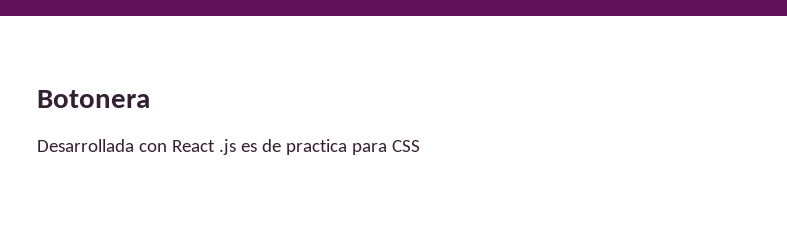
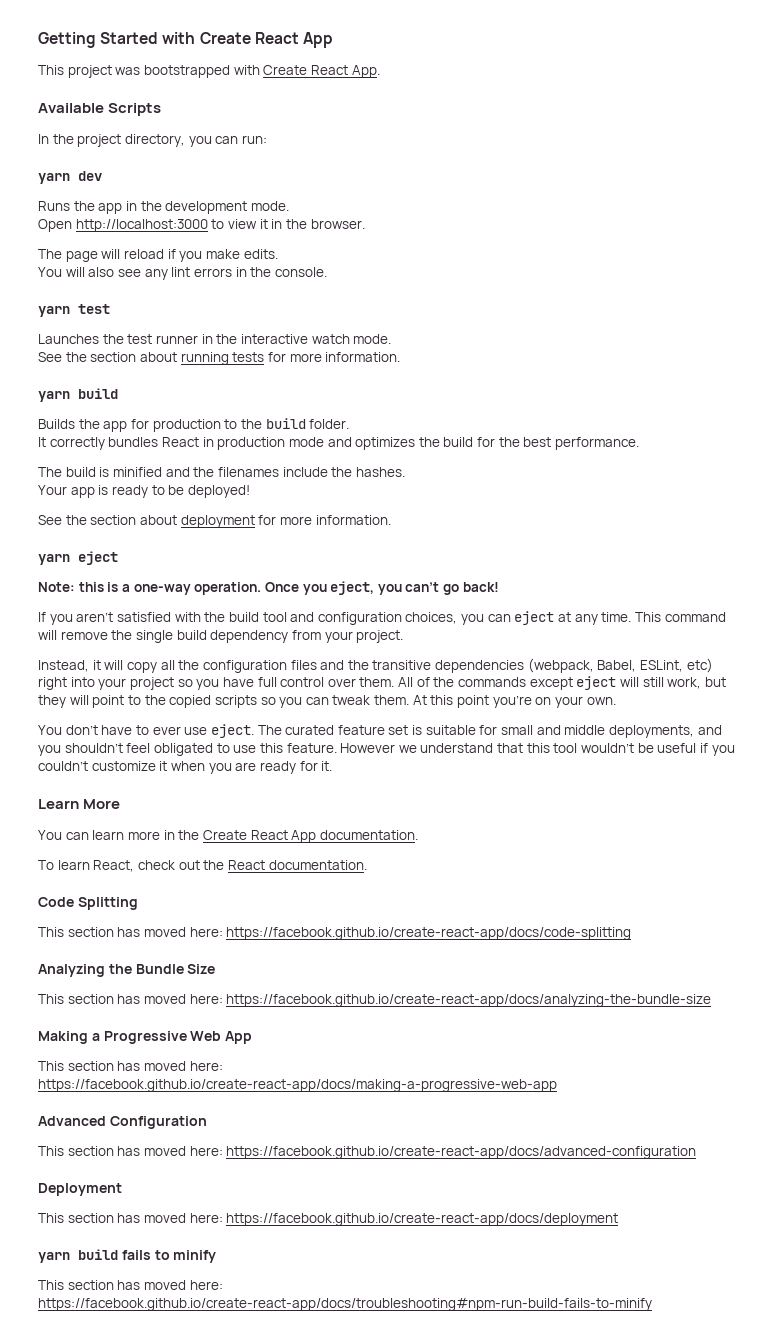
[37,90,150,108] [37,139,420,155] Botonera // Desarrollada con React .js es de practica para CSS -> [38,32,333,48] [38,65,380,78] [38,103,162,116] [38,134,267,147] [38,171,102,184] [38,201,289,214] [38,219,365,232] [38,249,278,262] [38,267,327,280] [38,304,110,317] [38,334,392,344] [38,352,401,365] [38,388,118,402] [38,418,350,432] [38,437,640,450] [38,467,405,477] [38,485,250,498] [38,515,391,528] [38,551,118,565] [38,581,499,595] [38,611,726,625] [38,630,404,643] [38,658,713,673] [38,676,726,690] [38,695,616,708] [38,724,722,738] [38,743,735,756] [38,761,333,774] [38,799,121,809] [38,830,418,843] [38,860,367,872] [38,897,138,910] [38,927,632,940] [38,964,216,977] [38,994,712,1007] [38,1031,253,1044] [38,1061,223,1071] [38,1079,557,1092] [38,1116,207,1129] [38,1146,697,1159] [38,1183,122,1196] [38,1213,619,1226] [38,1249,217,1263] [38,1280,223,1290] [38,1298,652,1311] Getting Started with Create React App // This project was bootstrapped with Create React App. // Available Scripts // In the project directory, you can run: // yarn dev // Runs the app in the development mode. // Open http://localhost:3000 to view it in the browser. // The page will reload if you make edits. // You will also see any lint errors in the console. // yarn test // Launches the test runner in the interactive watch mode. // See the section about running tests for more information. // yarn build // Builds the app for production to the build folder. // It correctly bundles React in production mode and optimizes the build for the best performance. // The build is minified and the filenames include the hashes. // Your app is ready to be deployed! // See the section about deployment for more information. // yarn eject // Note: this is a one-way operation. Once you eject, you can’t go back! // If you aren’t satisfied with the build tool and configuration choices, you can eject at any time. This command will remove the single build dependency from your project. // Instead, it will copy all the configuration files and the transitive dependencies (webpack, Babel, ESLint, etc) right into your project so you have full control over them. All of the commands except eject will still work, but they will point to the copied scripts so you can tweak them. At this point you’re on your own. // You don’t have to ever use eject. The curated feature set is suitable for small and middle deployments, and you shouldn’t feel obligated to use this feature. However we understand that this tool wouldn’t be useful if you couldn’t customize it when you are ready for it. // Learn More // You can learn more in the Create React App documentation. // To learn React, check out the React documentation. // Code Splitting // This section has moved here: https://facebook.github.io/create-react-app/docs/code-splitting // Analyzing the Bundle Size // This section has moved here: https://facebook.github.io/create-react-app/docs/analyzing-the-bundle-size // Making a Progressive Web App // This section has moved here: https://facebook.github.io/create-react-app/docs/making-a-progressive-web-app // Advanced Configuration // This section has moved here: https://facebook.github.io/create-react-app/docs/advanced-configuration // Deployment // This section has moved here: https://facebook.github.io/create-react-app/docs/deployment // yarn build fails to minify // This section has moved here: https://facebook.github.io/create-react-app/docs/troubleshooting#npm-run-build-fails-to-minify

